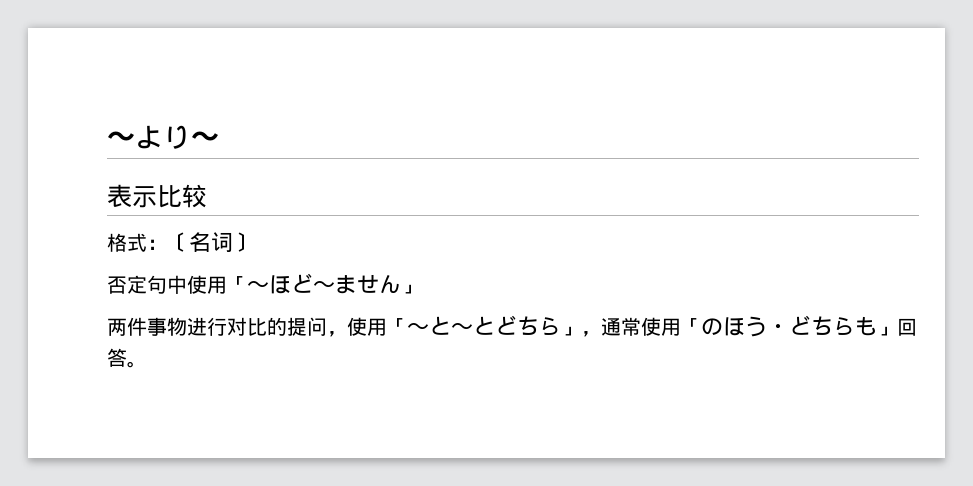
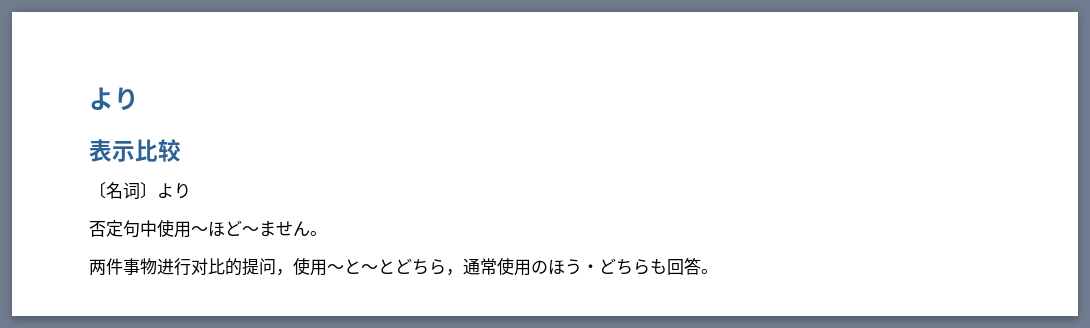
[107,125,219,149] 〜より〜 -> [89,87,139,111] より
[107,233,167,252] 格式： -> (181, 150) none
(255, 242) none -> [157,183,191,199] より
[227,276,247,292] 「 -> (191, 229) none
[401,284,421,294] 」 -> [310,231,327,236] 。
[387,318,407,334] 「 -> (327, 267) none
[561,326,581,336] 」 -> (446, 267) none
[681,318,701,334] 「 -> (531, 267) none
[877,326,897,336] 」 -> (667, 266) none

